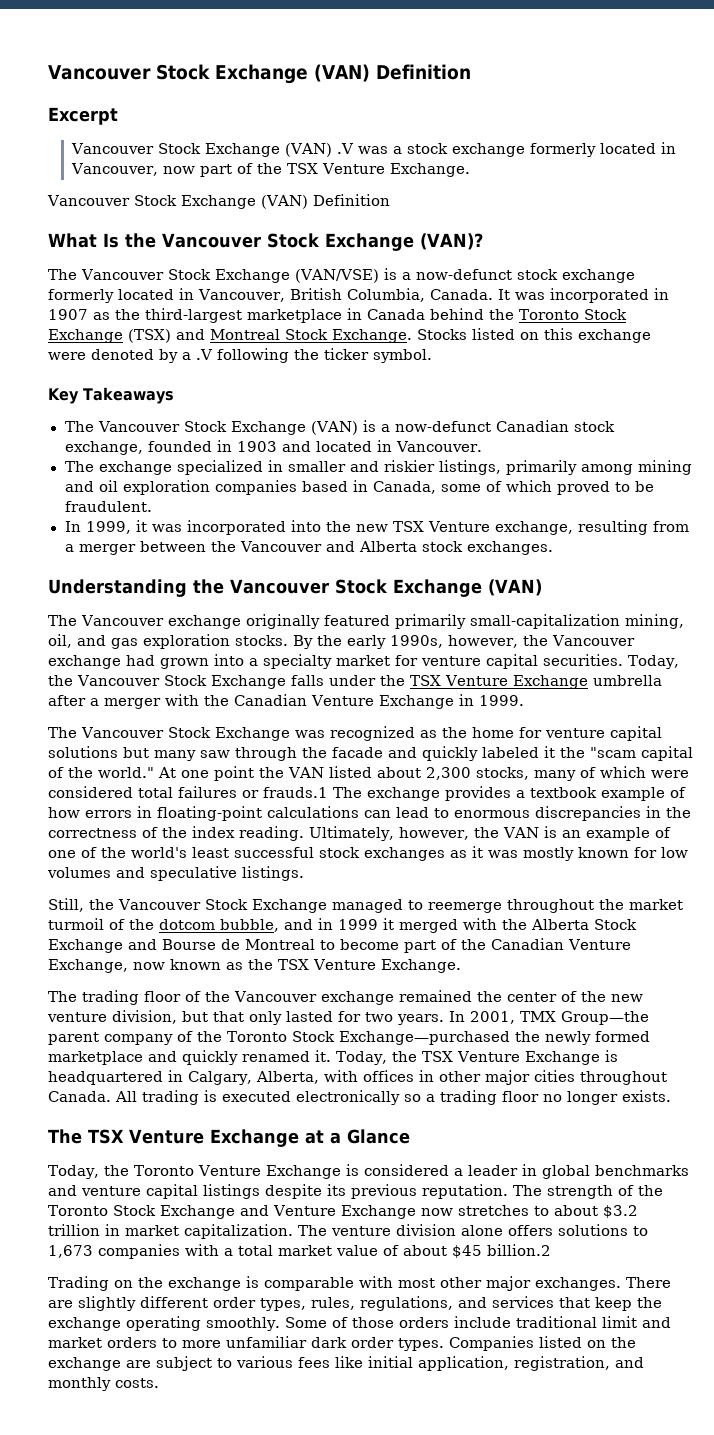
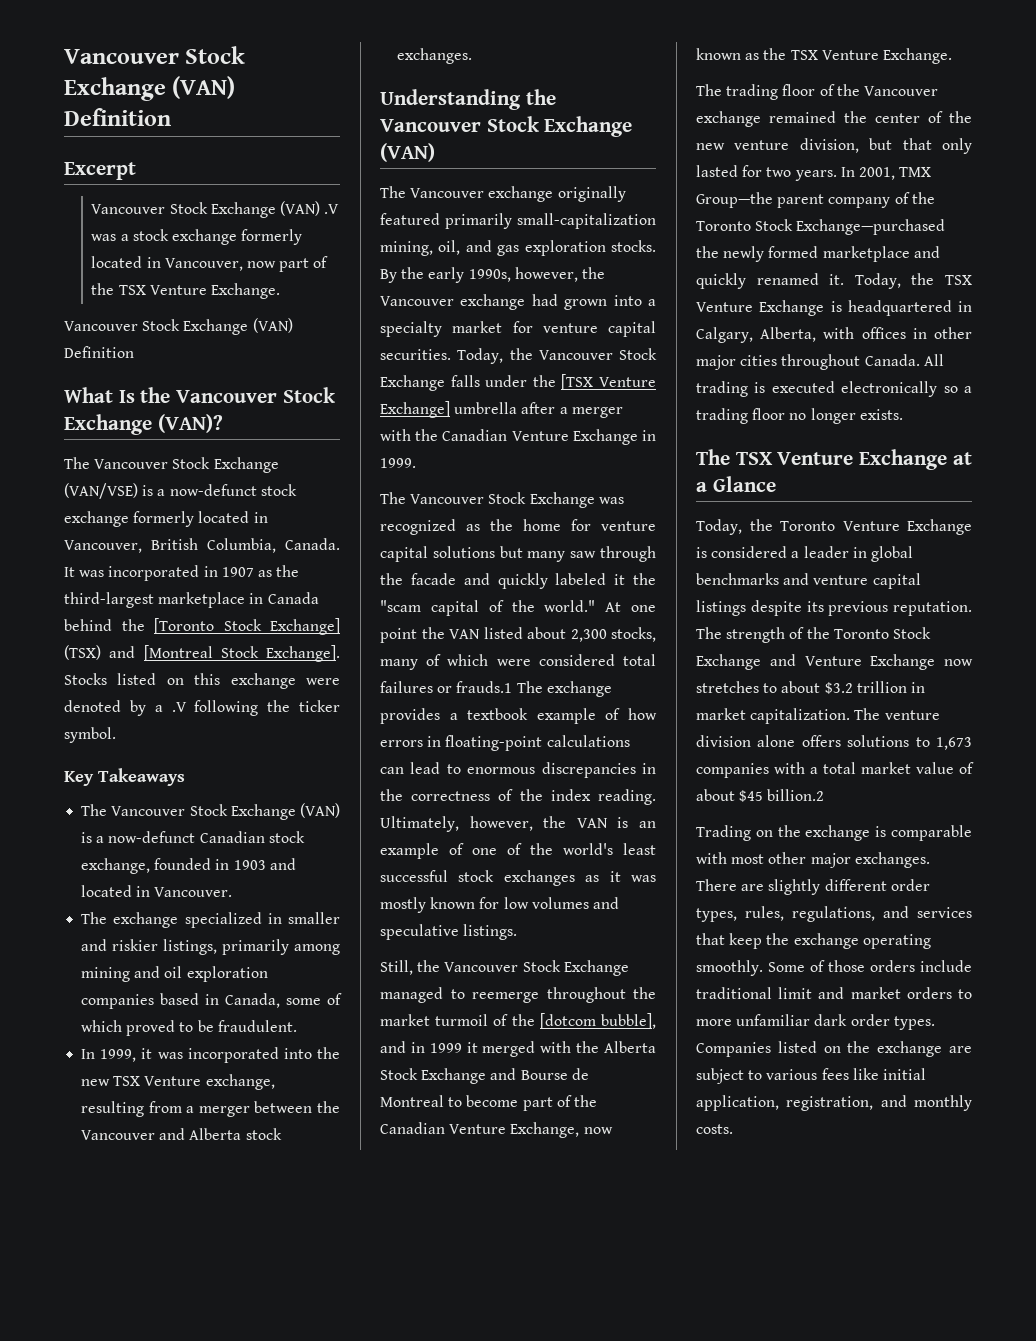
[519,309,627,320] [48,329,412,343] Toronto Stock Exchange (TSX) and Montreal Stock Exchange. -> [154,618,340,635] [64,645,340,662] [Toronto Stock Exchange] (TSX) and [Montreal Stock Exchange].
[409,675,588,689] TSX Venture Exchange -> [561,374,656,390] [380,401,450,418] [TSX Venture Exchange]
[159,919,279,932] dotcom bubble, -> [539,1013,656,1029] [dotcom bubble],

